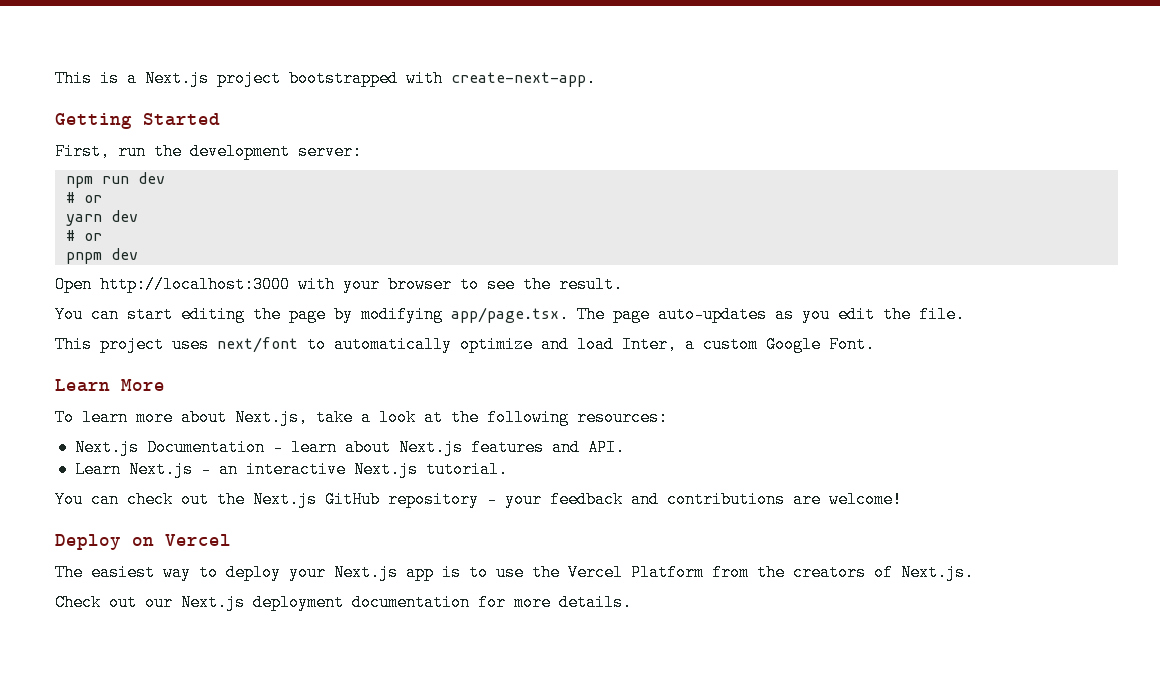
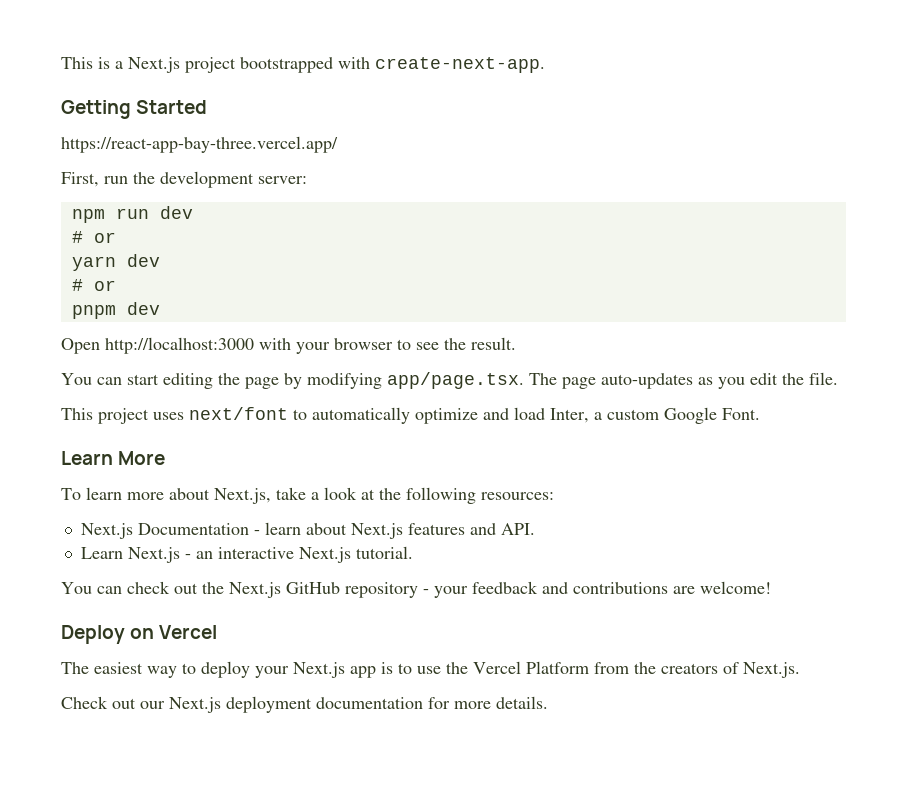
(220, 119) none -> [61,136,338,153] // https://react-app-bay-three.vercel.app/

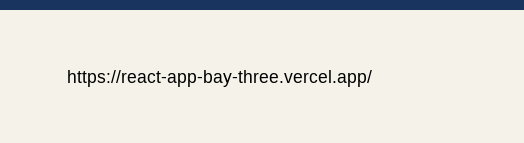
[61,57,545,73] [61,100,208,119] [61,136,338,153] [61,171,307,188] [71,206,193,223] [71,231,116,243] [71,254,160,271] [71,279,116,291] [71,302,160,319] [61,337,516,354] [61,372,838,389] [61,407,760,424] [61,451,166,465] [61,487,554,504] [80,522,535,539] [80,546,413,563] [61,581,771,598] [61,625,218,644] [61,661,800,678] [61,696,548,713] This is a Next.js project bootstrapped with create-next-app. // Getting Started // https://react-app-bay-three.vercel.app/ // First, run the development server: // npm run dev // # or // yarn dev // # or // pnpm dev // Open http://localhost:3000 with your browser to see the result. // You can start editing the page by modifying app/page.tsx. The page auto-updates as you edit the file. // This project uses next/font to automatically optimize and load Inter, a custom Google Font. // Learn More // To learn more about Next.js, take a look at the following resources: // Next.js Documentation - learn about Next.js features and API. // Learn Next.js - an interactive Next.js tutorial. // You can check out the Next.js GitHub repository - your feedback and contributions are welcome! // Deploy on Vercel // The easiest way to deploy your Next.js app is to use the Vercel Platform from the creators of Next.js. // Check out our Next.js deployment documentation for more details. -> [67,70,372,87] https://react-app-bay-three.vercel.app/

